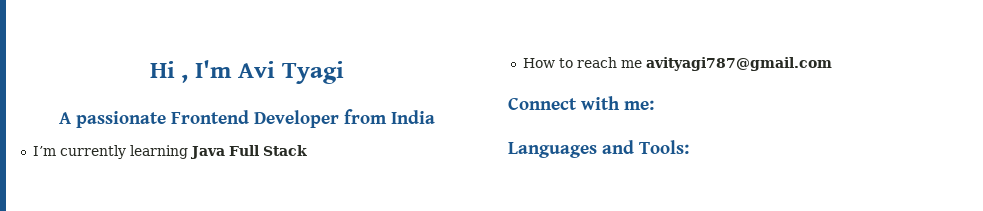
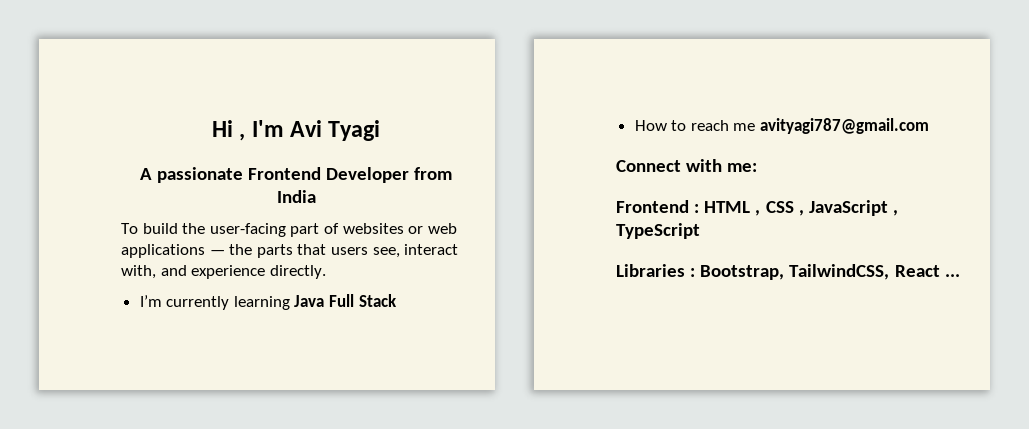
(435, 117) none -> [121,223,457,237] [121,244,459,258] [121,265,326,279] // To build the user-facing part of websites or web applications — the parts that users see, interact with, and experience directly.
[508,140,689,158] Languages and Tools: -> [616,200,898,216] [616,223,700,239] [616,264,960,280] Frontend : HTML , CSS , JavaScript , TypeScript // Libraries : Bootstrap, TailwindCSS, React ...

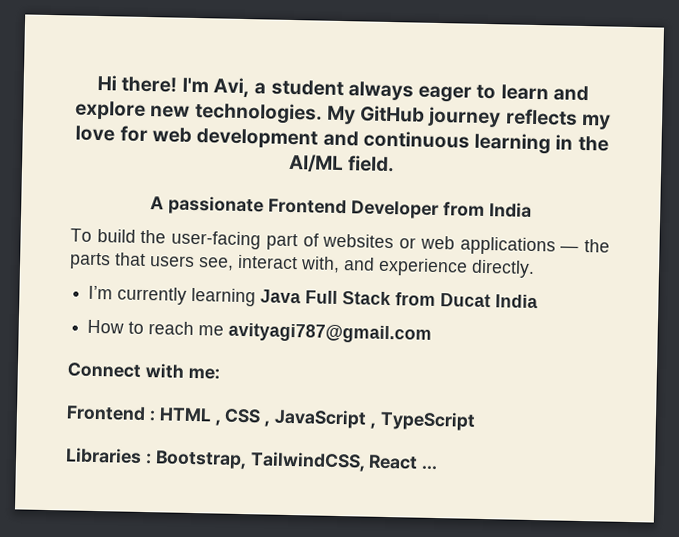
[239,120,381,141] , I'm Avi Tyagi -> [121,76,589,103] [75,100,611,130] [75,125,609,155] [287,153,396,174] there! I'm Avi, a student always eager to learn and explore new technologies. My GitHub journey reflects my love for web development and continuous learning in the AI/ML field.
(397, 300) none -> [395,292,539,309] from Ducat India

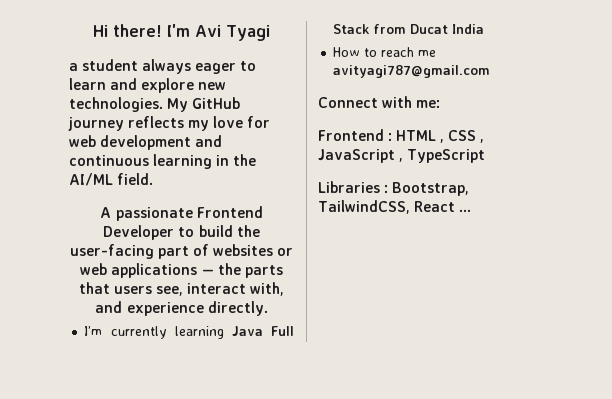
[212,77,250,99] Avi, -> [195,25,271,41] Avi Tyagi //
[442,201,532,218] [70,228,92,242] from India // To -> [178,227,195,237] to

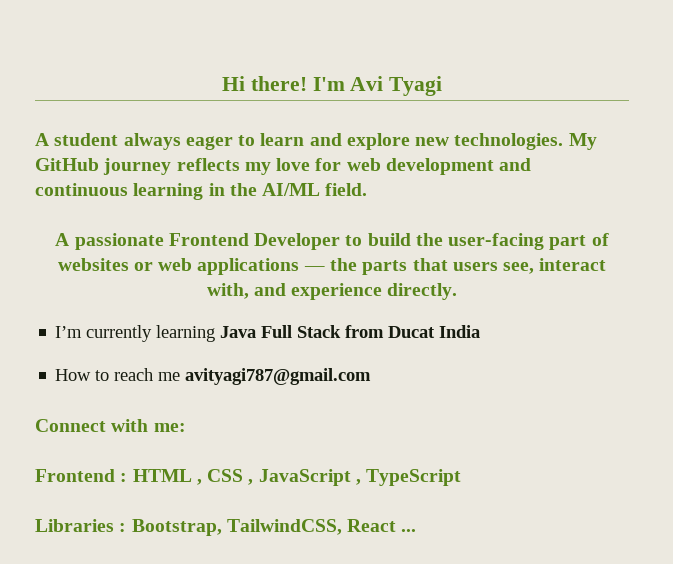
[69,63,78,71] a -> [35,133,49,146] A

